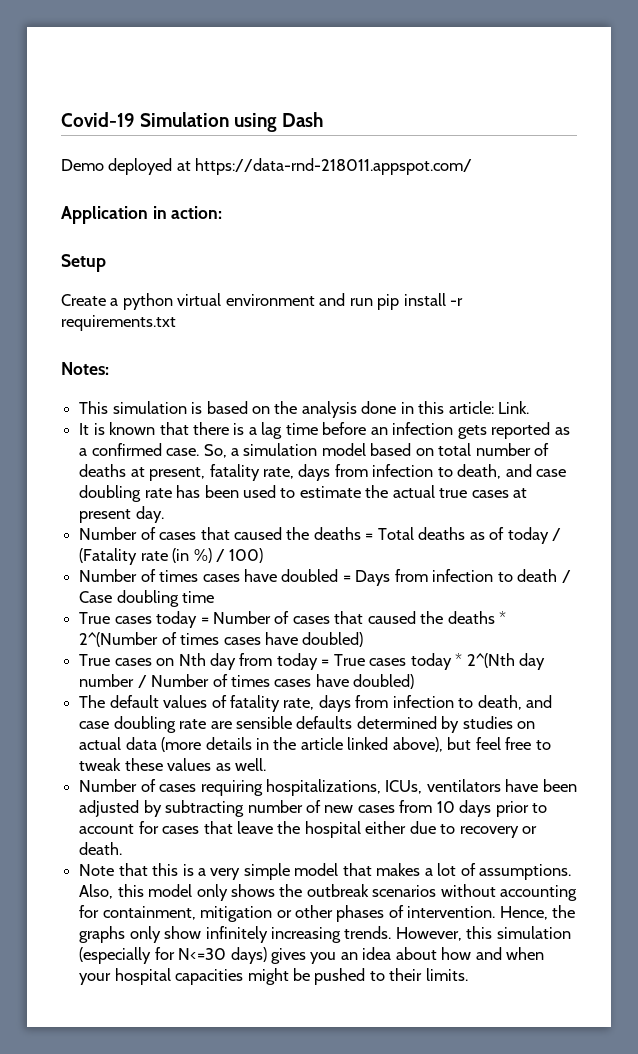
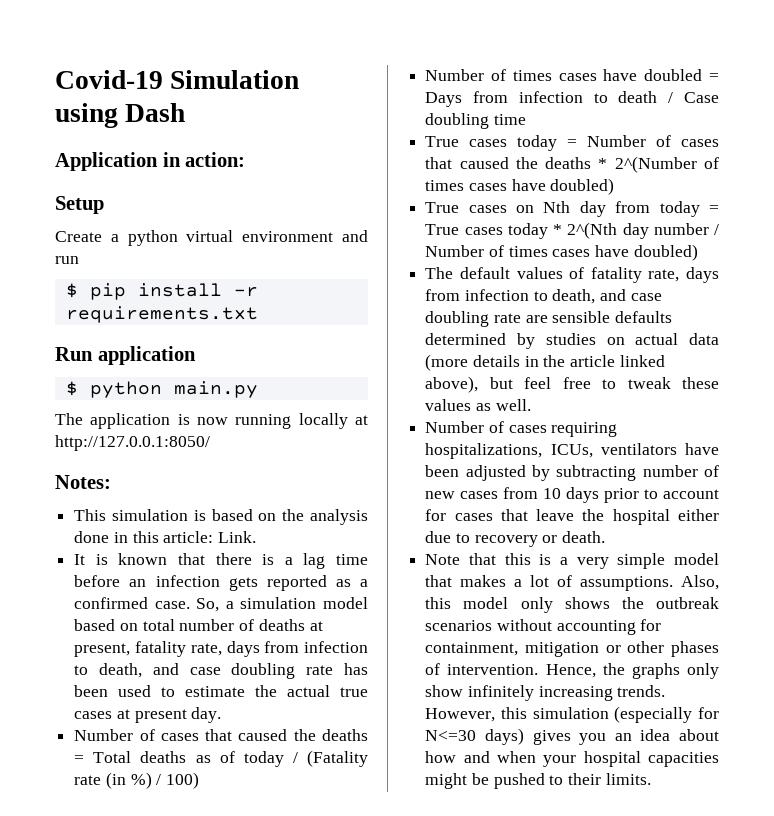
[61,158,473,175] // Demo deployed at https://data-rnd-218011.appspot.com/ -> (186, 112) none
(373, 302) none -> [65,283,78,298] // $
(176, 323) none -> [55,346,196,365] [65,381,258,398] [55,413,368,429] [55,435,210,451] // Run application // $ python main.py // The application is now running locally at http://127.0.0.1:8050/

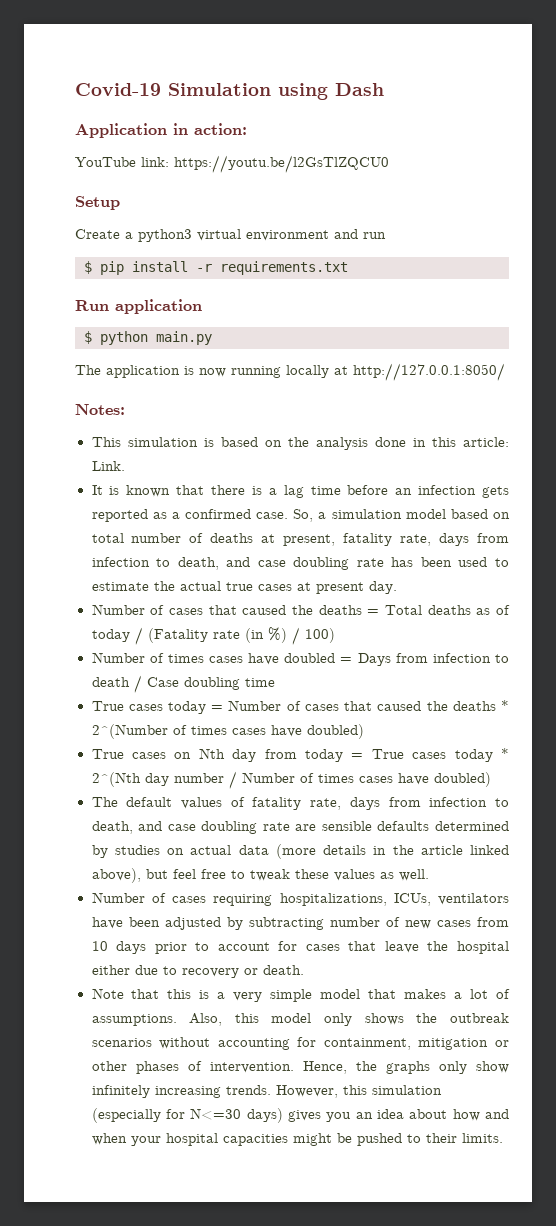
(246, 159) none -> [75,155,389,173] // YouTube link: https://youtu.be/l2GsTlZQCU0
[127,230,178,246] python -> [138,229,192,242] python3

